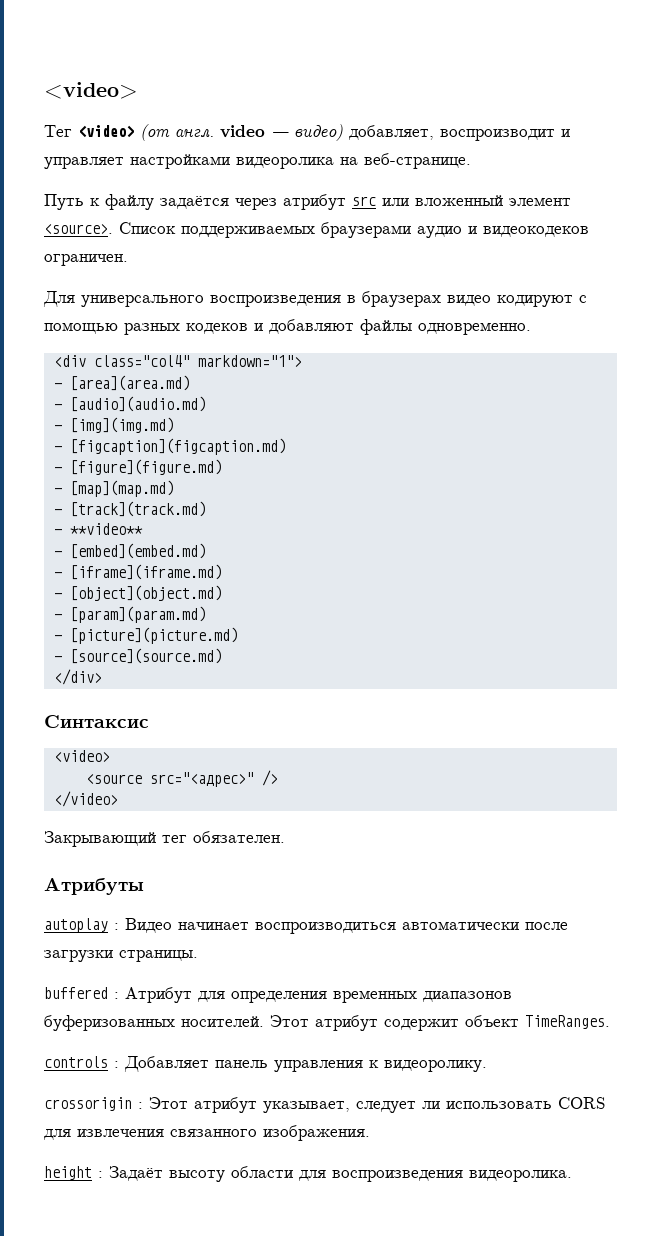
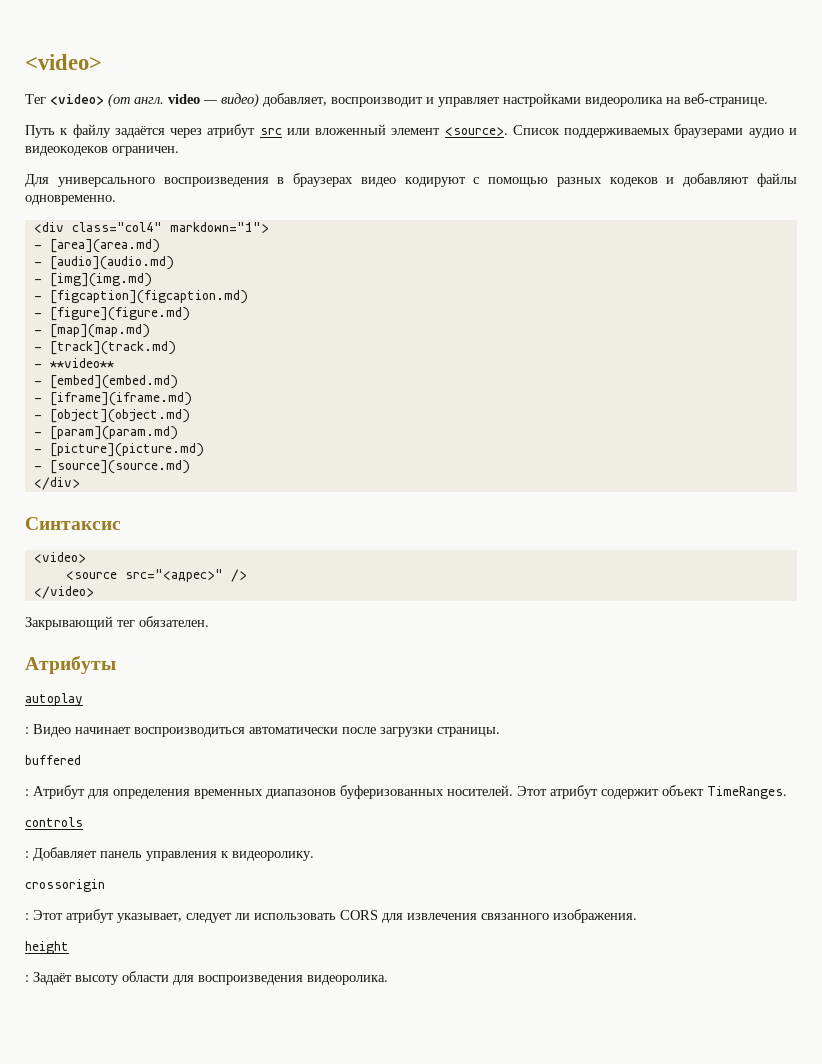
(108, 925) none -> (83, 699) //
(108, 993) none -> (81, 760) //
(108, 1062) none -> (83, 822) //
(132, 1104) none -> (105, 885) //
(92, 1173) none -> (69, 947) //

